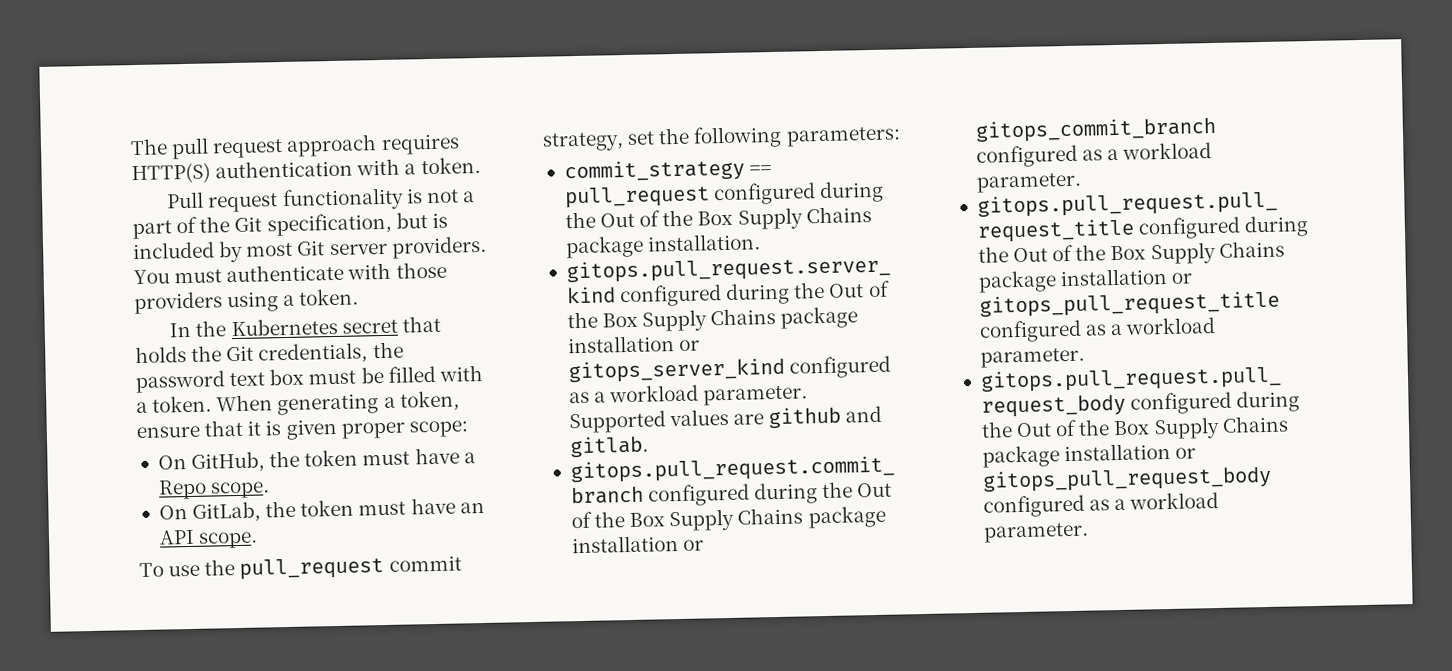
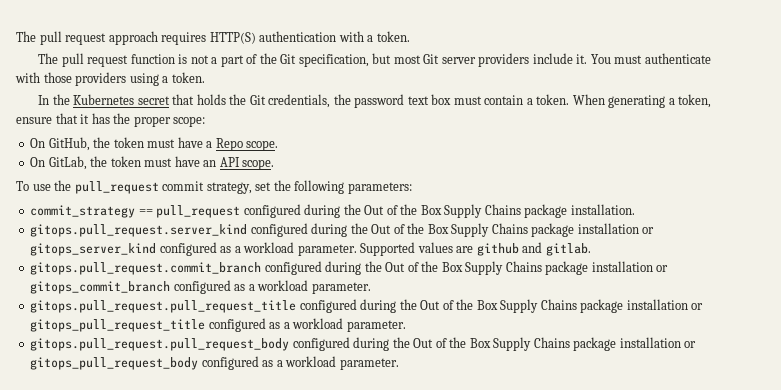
[166,187,404,213] Pull request functionality -> [38,53,175,67] The pull request function
[431,212,448,228] [132,235,487,263] is included by most Git server providers. -> [393,53,588,67] most Git server providers include it.
[360,364,483,384] be filled with -> [484,95,524,105] contain
[265,418,338,441] is given -> [91,113,131,124] has the

